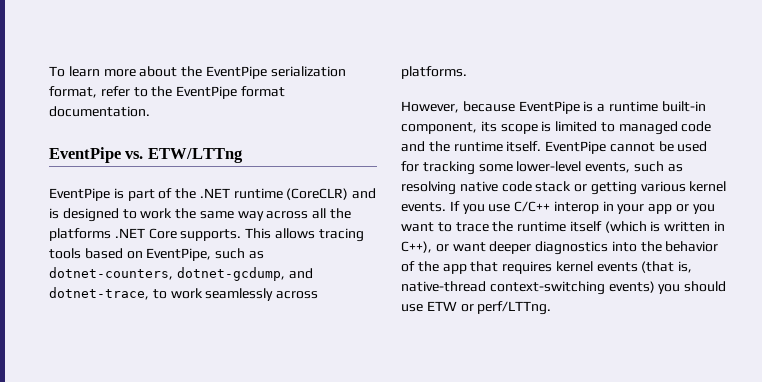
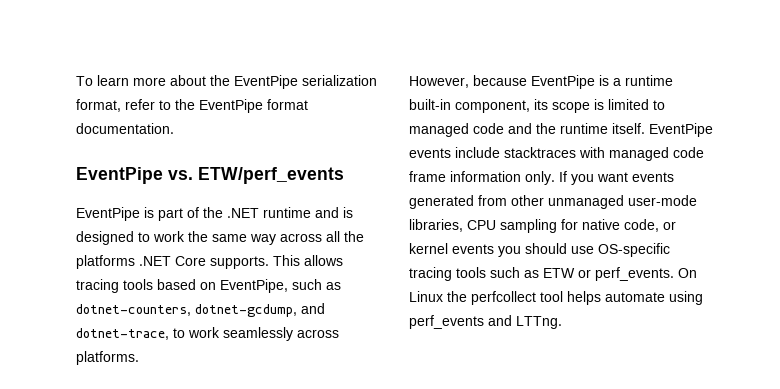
[147,148,243,163] ETW/LTTng -> [198,167,344,184] ETW/perf_events
[286,188,349,200] (CoreCLR) -> (311, 212) none
[609,141,708,152] [401,161,683,175] [401,181,727,195] [401,201,715,214] [401,221,726,233] [401,241,719,255] [401,261,693,274] [401,281,727,295] [401,301,552,315] cannot be used for tracking some lower-level events, such as resolving native code stack or getting various kernel events. If you use C/C++ interop in your app or you want to trace the runtime itself (which is written in C++), or want deeper diagnostics into the behavior of the app that requires kernel events (that is, native-thread context-switching events) you should use ETW or perf/LTTng. -> [409,147,704,161] [409,171,674,185] [409,195,697,209] [409,219,676,233] [409,243,670,257] [409,267,697,281] [409,291,703,305] [409,315,562,329] events include stacktraces with managed code frame information only. If you want events generated from other unmanaged user-mode libraries, CPU sampling for native code, or kernel events you should use OS-specific tracing tools such as ETW or perf_events. On Linux the perfcollect tool helps automate using perf_events and LTTng.

